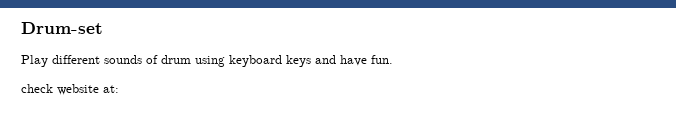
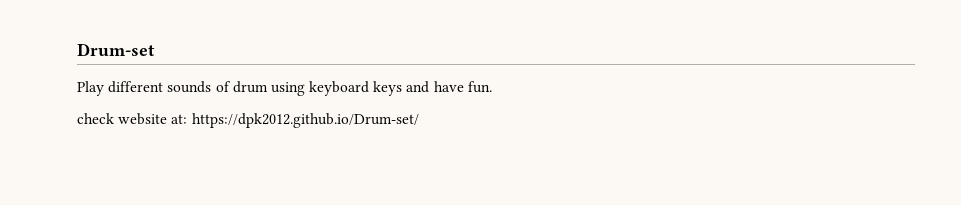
(119, 89) none -> [191,113,419,128] https://dpk2012.github.io/Drum-set/

